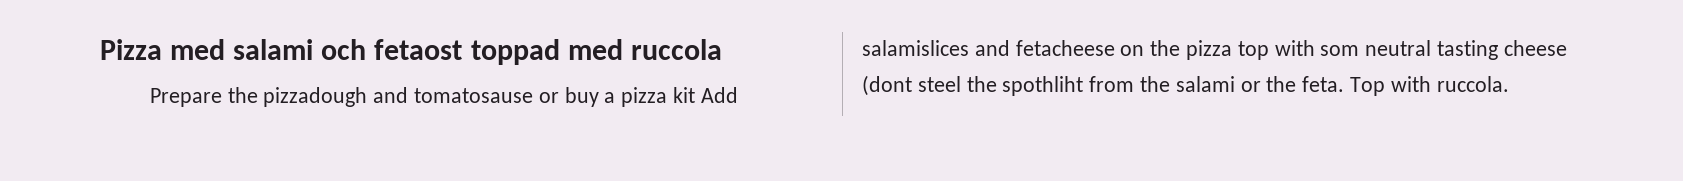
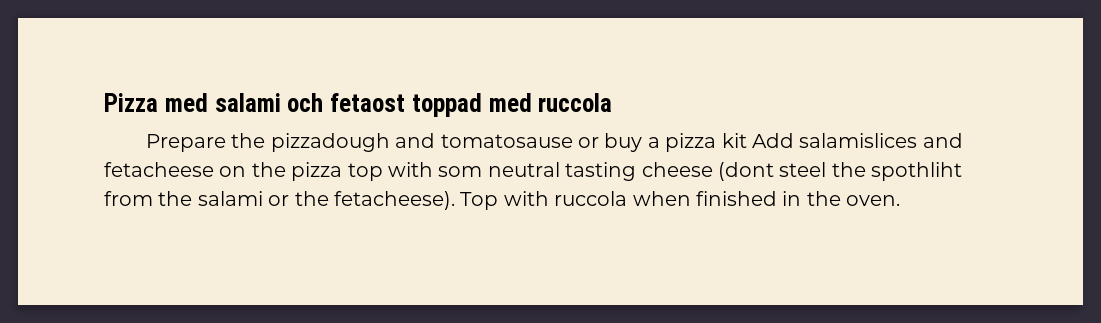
[1302,76,1345,92] feta. -> [334,191,455,210] fetacheese).
[1436,76,1509,92] ruccola. -> [554,191,901,206] ruccola when finished in the oven.

